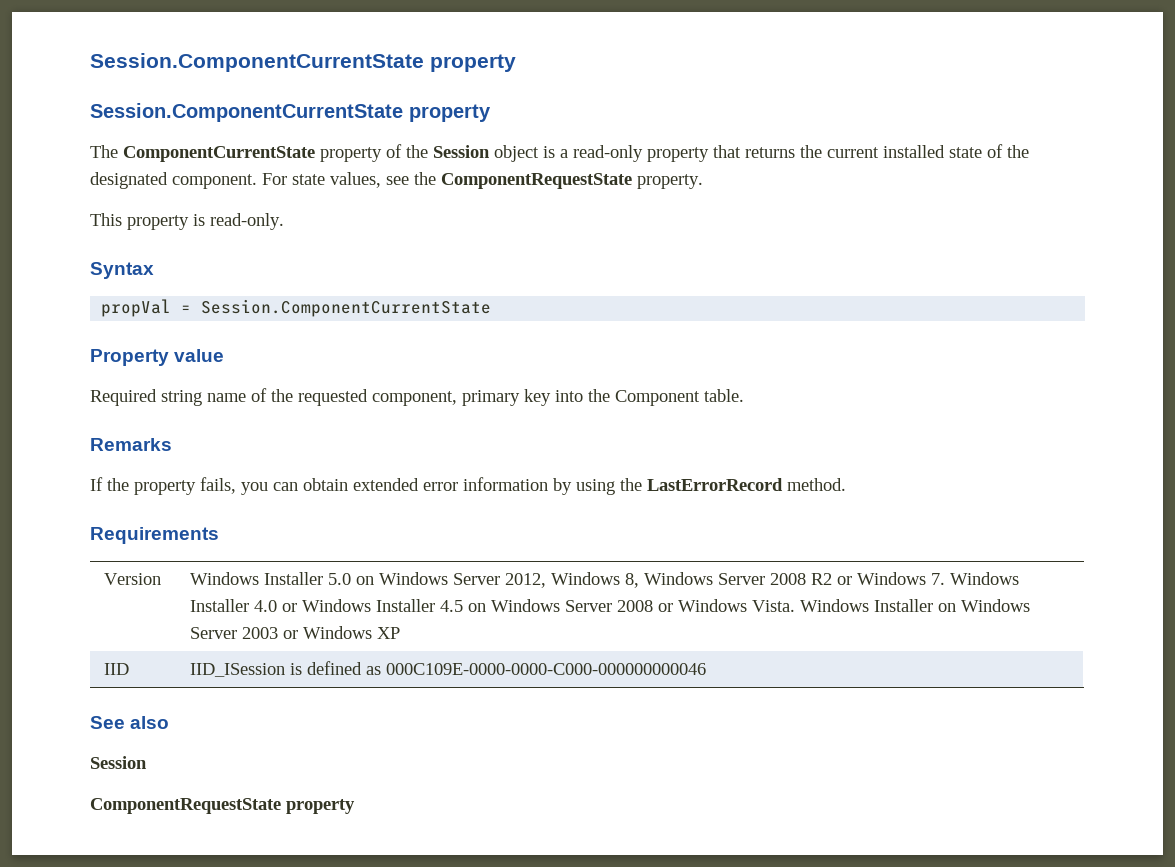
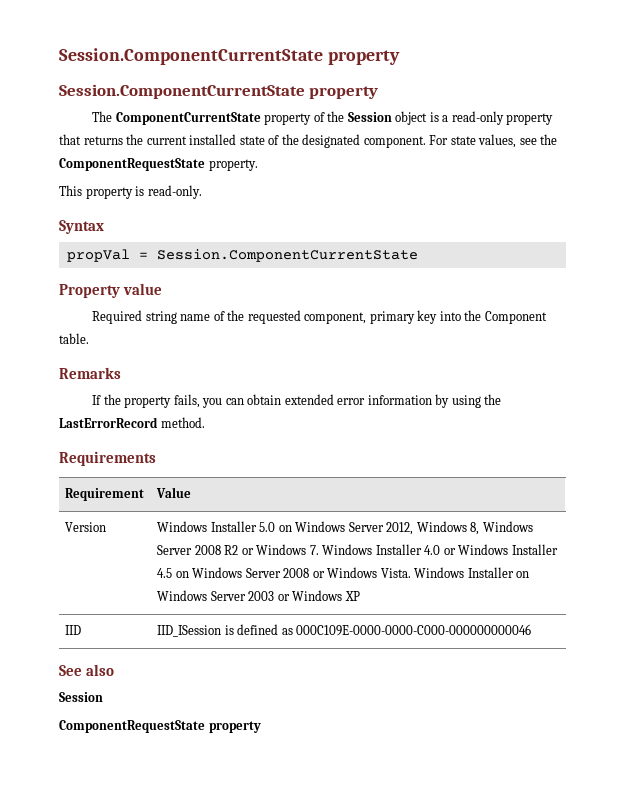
(219, 535) none -> [65,488,145,501] [156,487,192,498] // Requirement | Value

